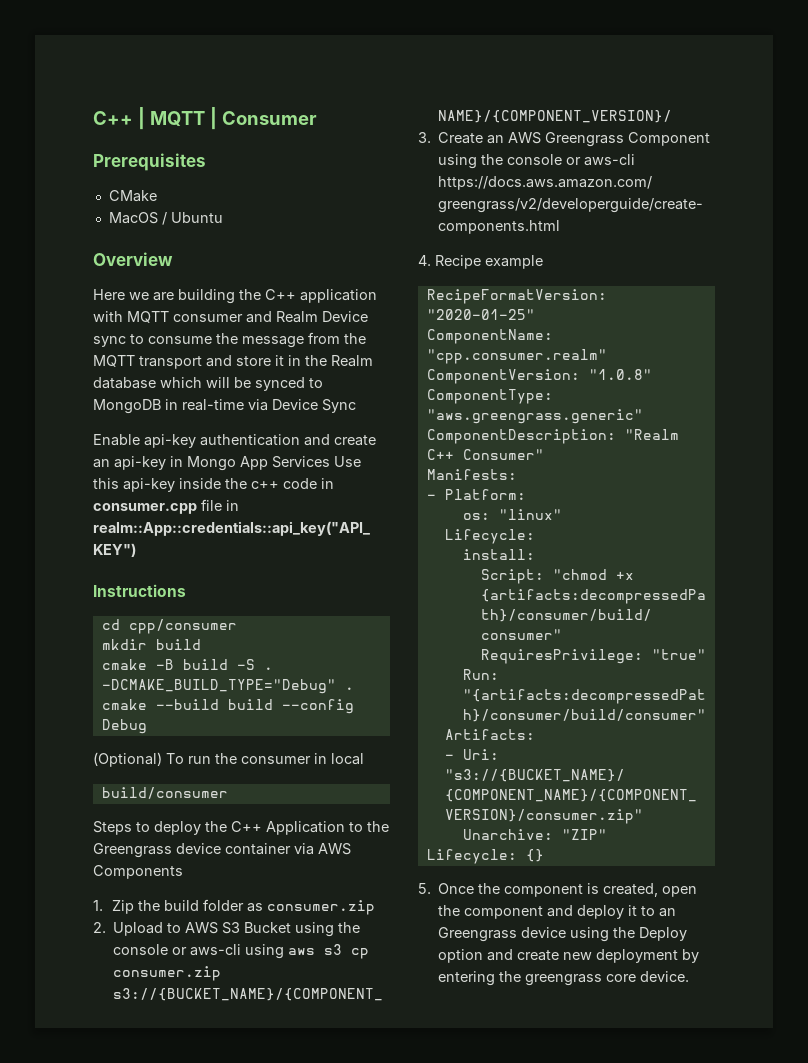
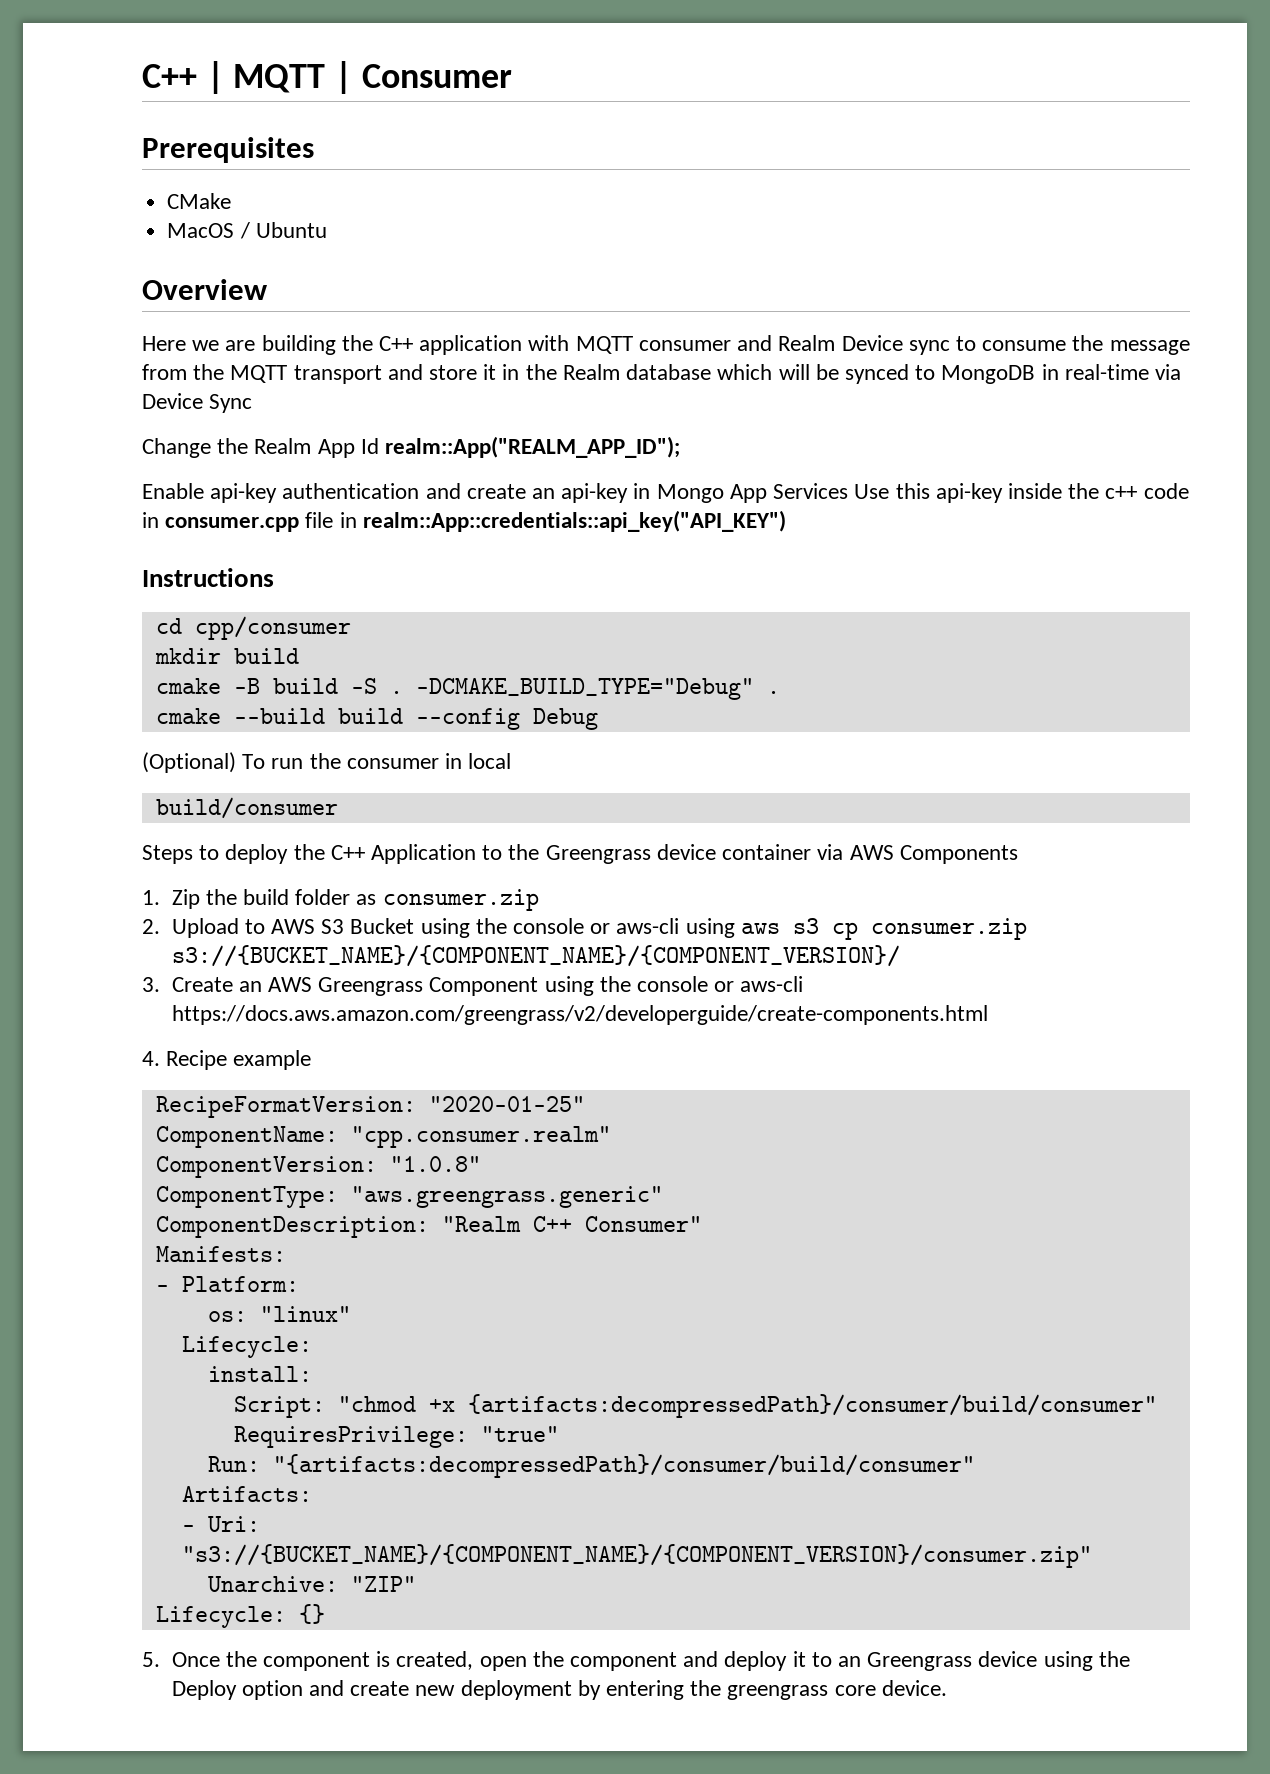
(356, 406) none -> [142,436,681,458] // Change the Realm App Id realm::App("REALM_APP_ID");

